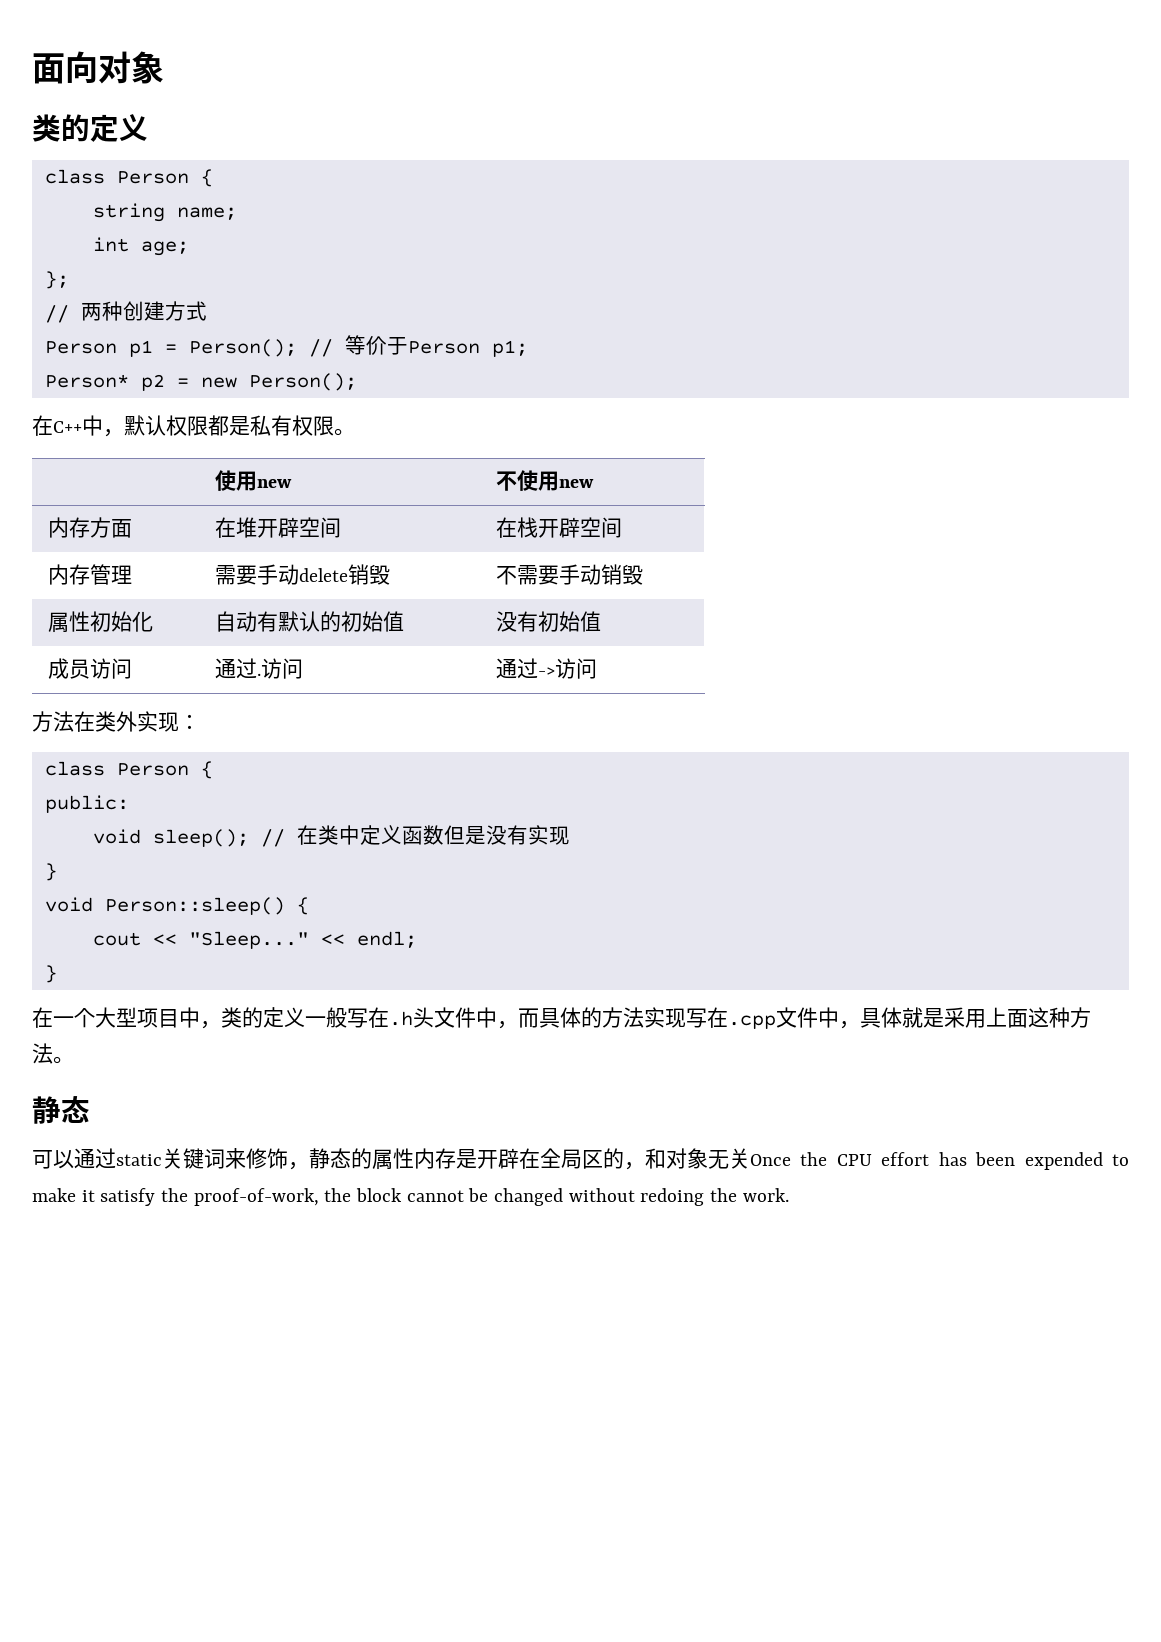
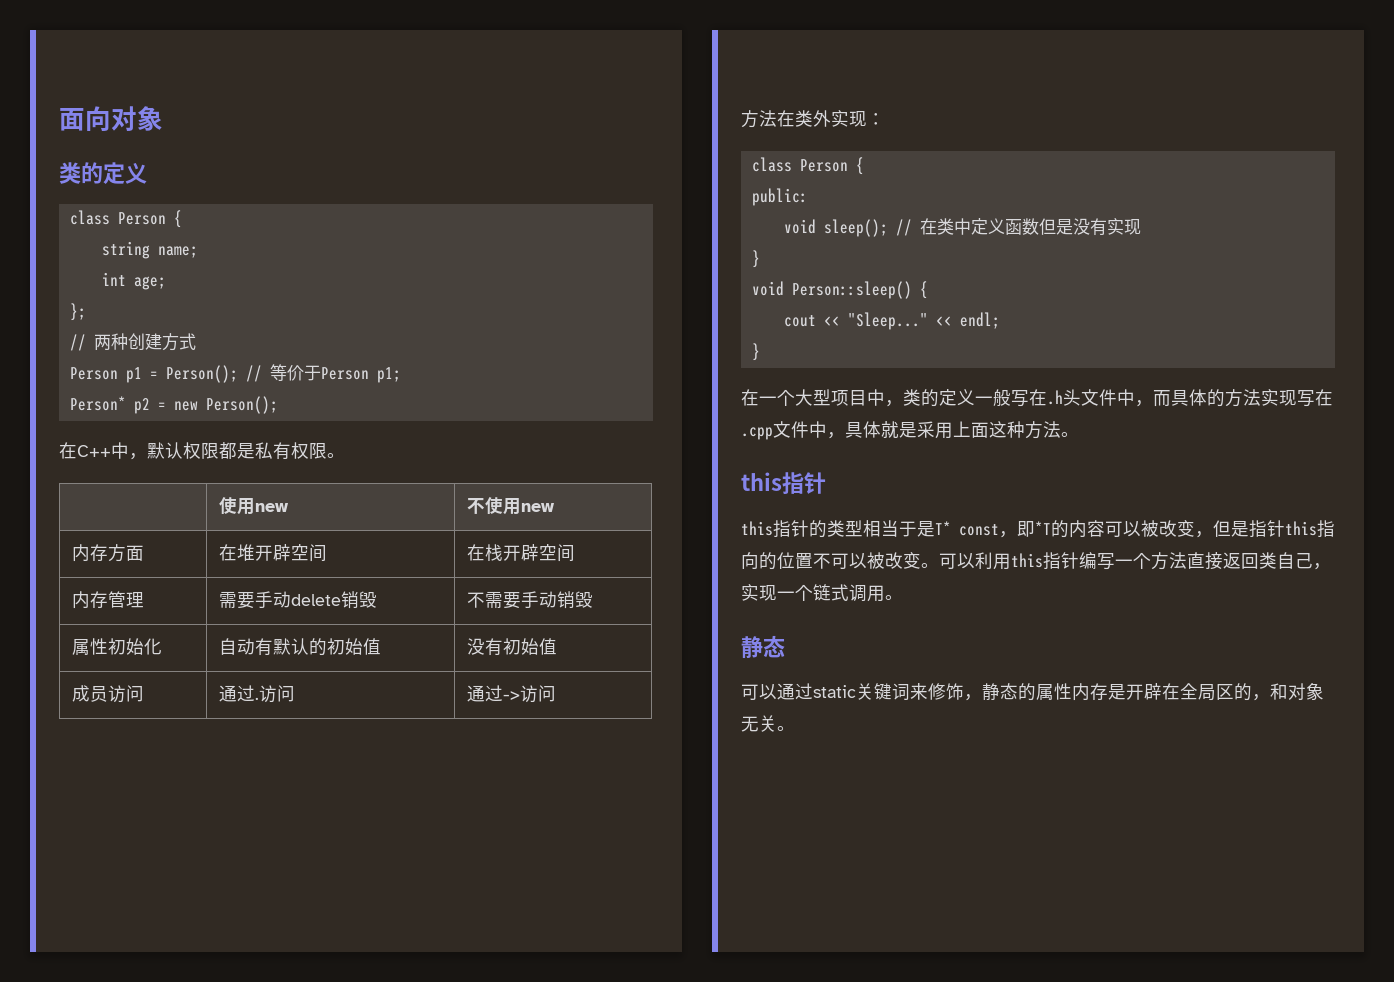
(74, 1060) none -> [741,472,826,494] [741,520,1335,538] [741,552,1331,570] [741,584,903,602] // this指针 // this指针的类型相当于是T* const，即*T的内容可以被改变，但是指针this指向的位置不可以被改变。可以利用this指针编写一个方法直接返回类自己，实现一个链式调用。
[750,1152,1129,1170] [32,1188,789,1206] Once the CPU effort has been expended to make it satisfy the proof-of-work, the block cannot be changed without redoing the work. -> [777,726,795,731] 。

